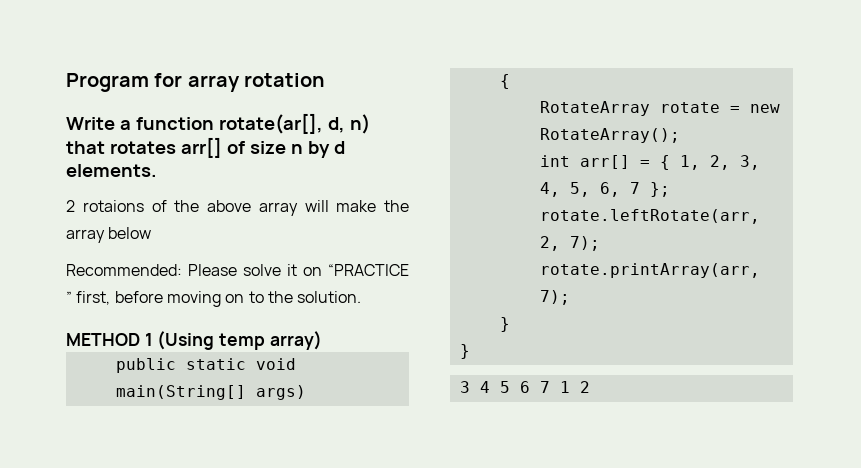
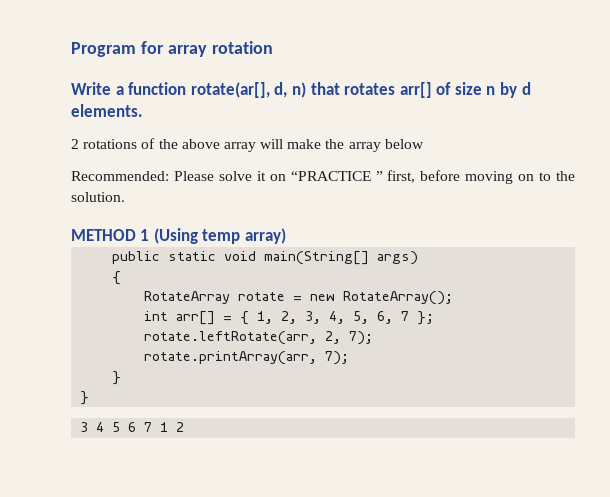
[82,200,144,212] rotaions -> [83,139,138,149] rotations

